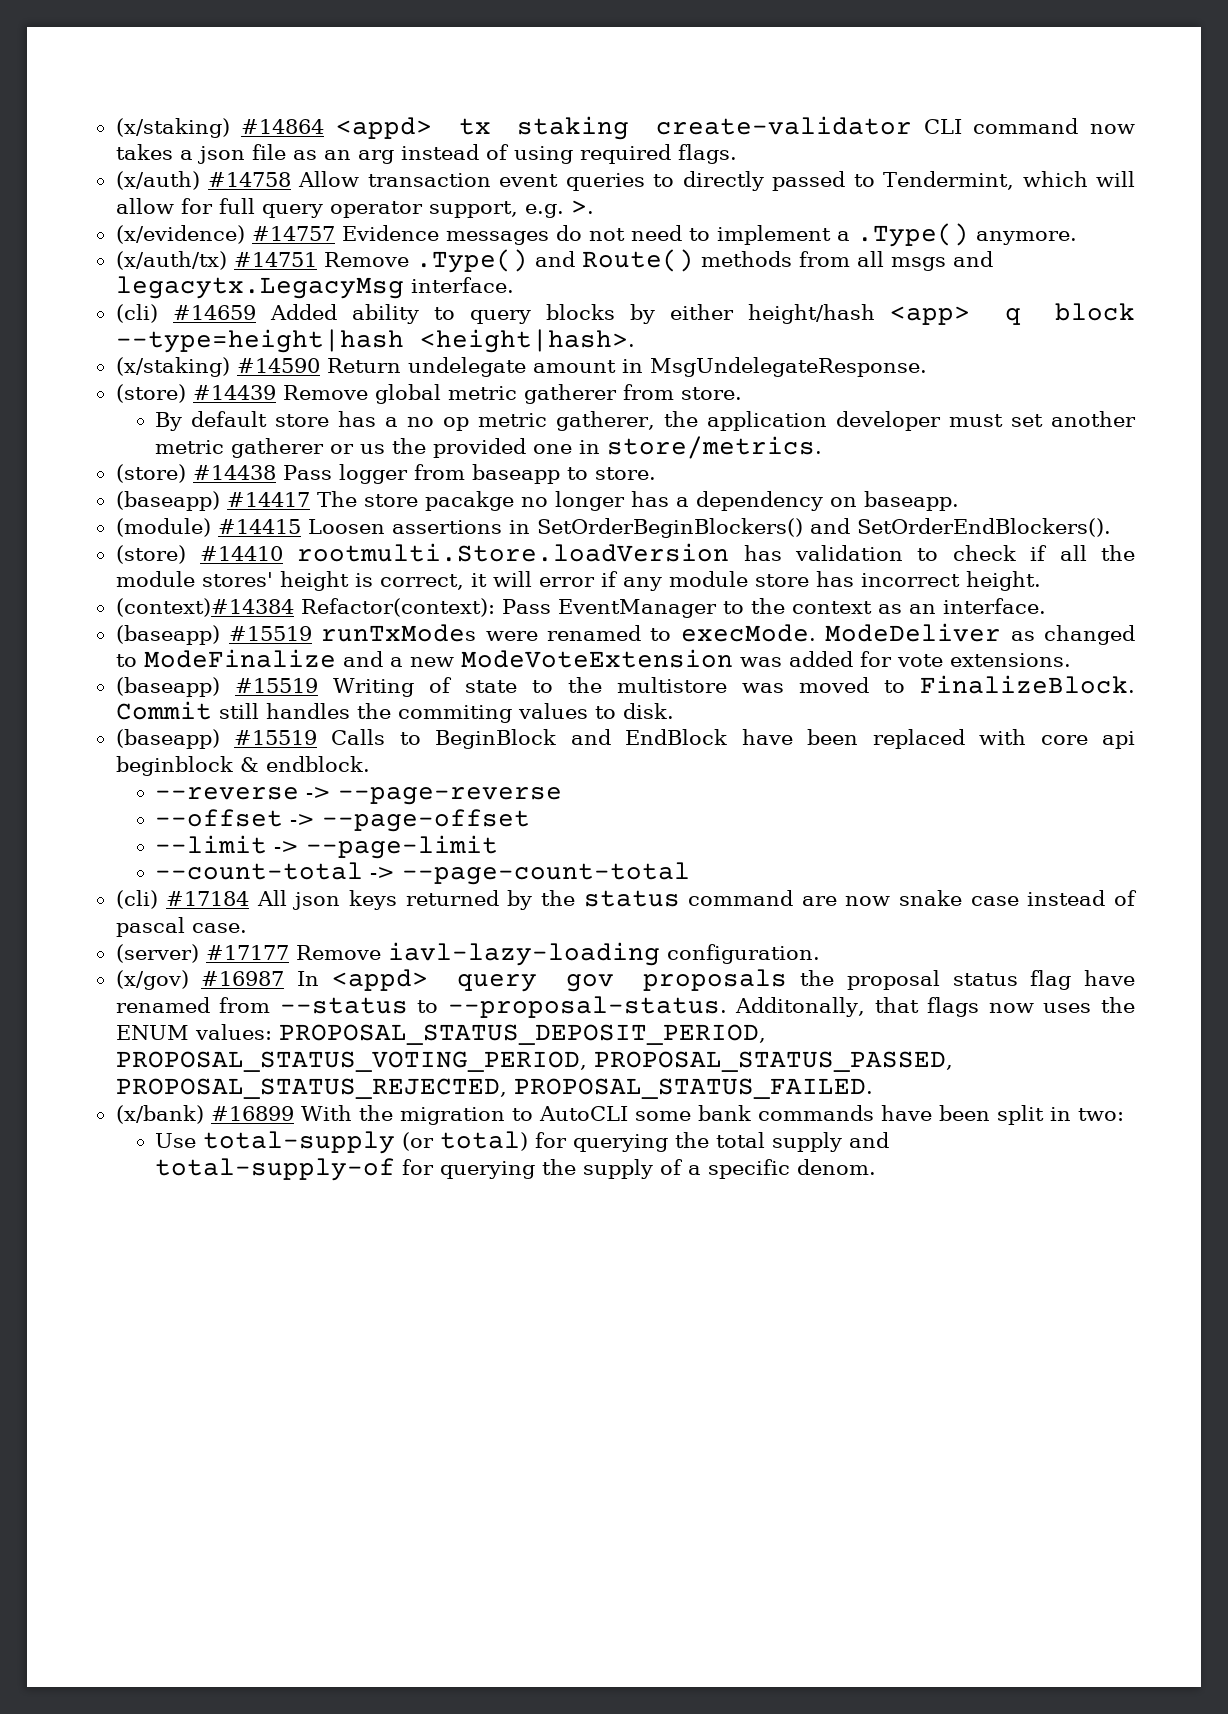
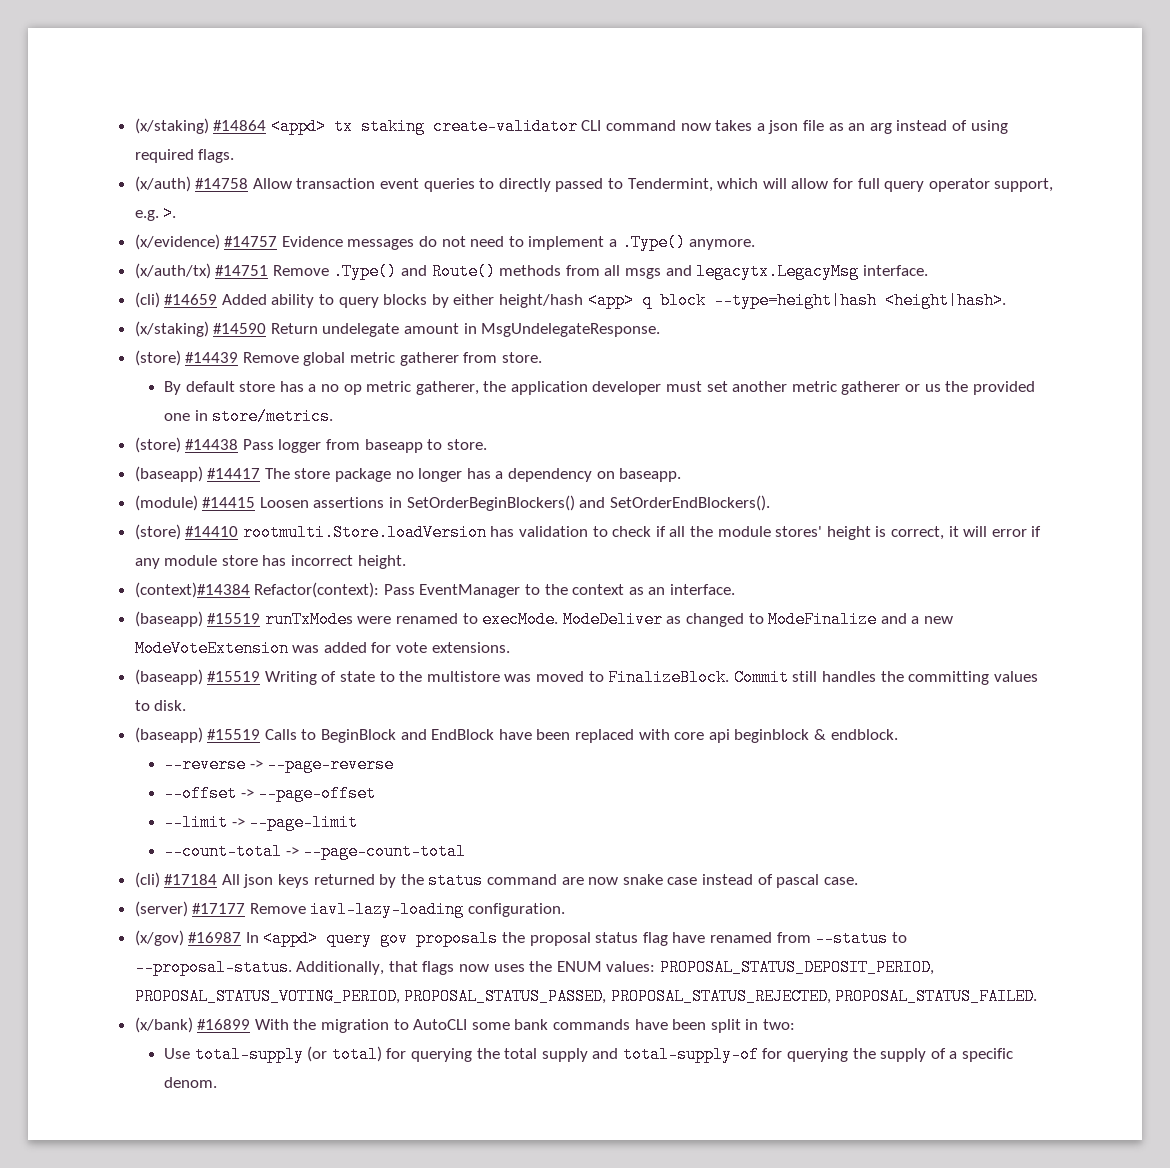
[424,491,514,511] pacakge -> [335,468,392,482] package
[397,705,512,723] commiting -> [908,671,990,685] committing
[735,997,866,1017] Additonally, -> [296,961,385,975] Additionally,

